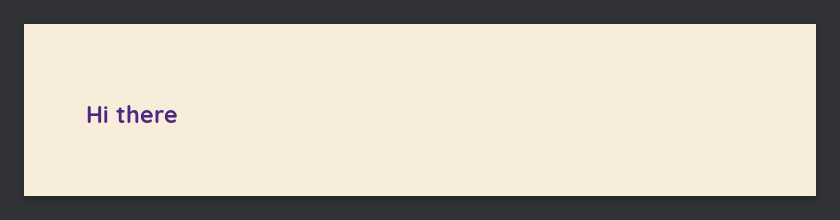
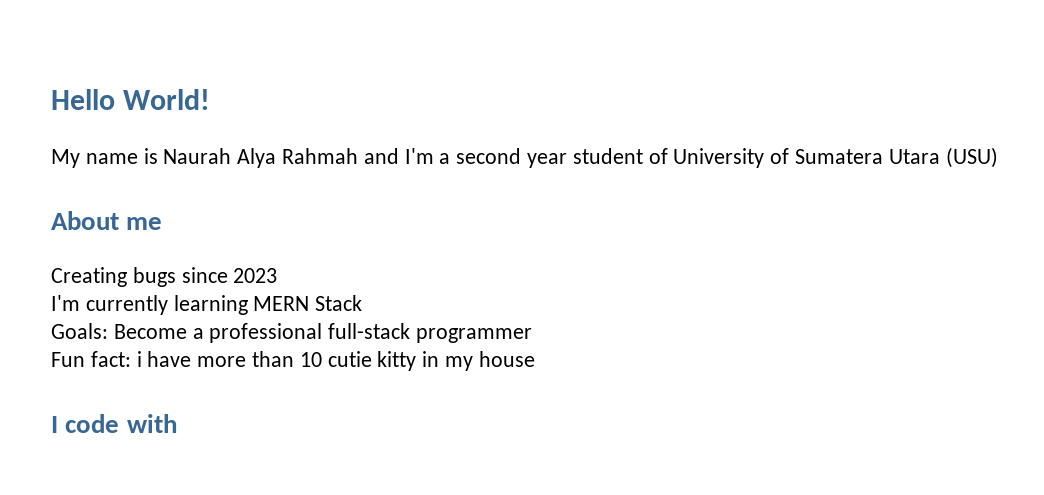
[86,105,178,123] Hi there -> [51,89,211,110] [51,147,998,168] [51,211,163,230] [51,267,278,287] [51,295,363,315] [51,323,533,343] [51,351,535,371] [51,414,177,433] Hello World! // My name is Naurah Alya Rahmah and I'm a second year student of University of Sumatera Utara (USU) // About me // Creating bugs since 2023 // I'm currently learning MERN Stack // Goals: Become a professional full-stack programmer // Fun fact: i have more than 10 cutie kitty in my house // I code with

